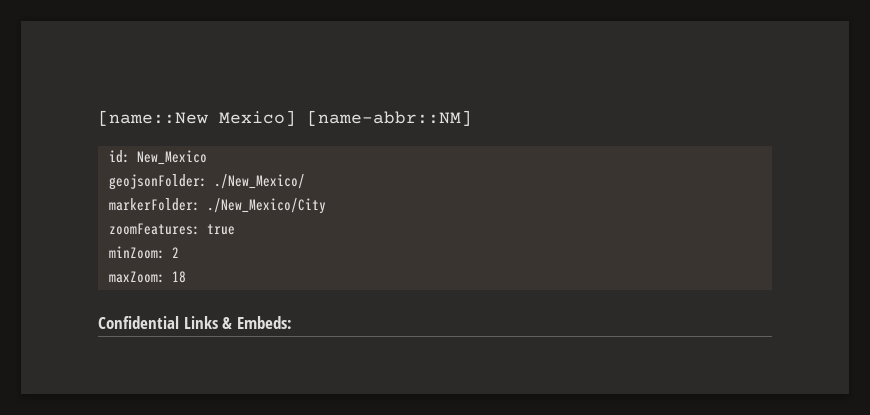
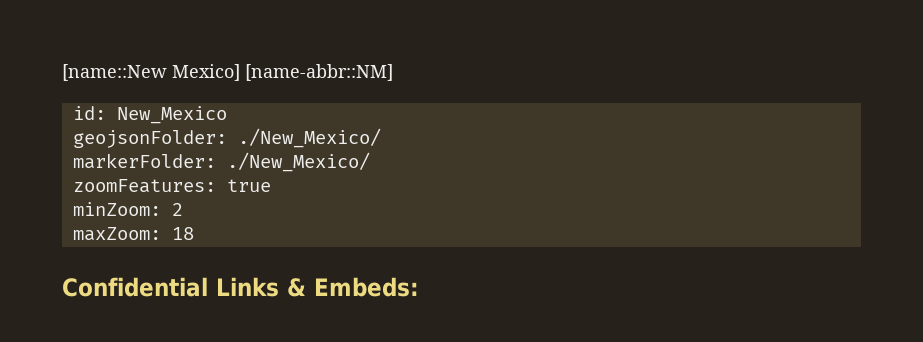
[206,198,326,214] ./New_Mexico/City -> [226,152,370,172] ./New_Mexico/

